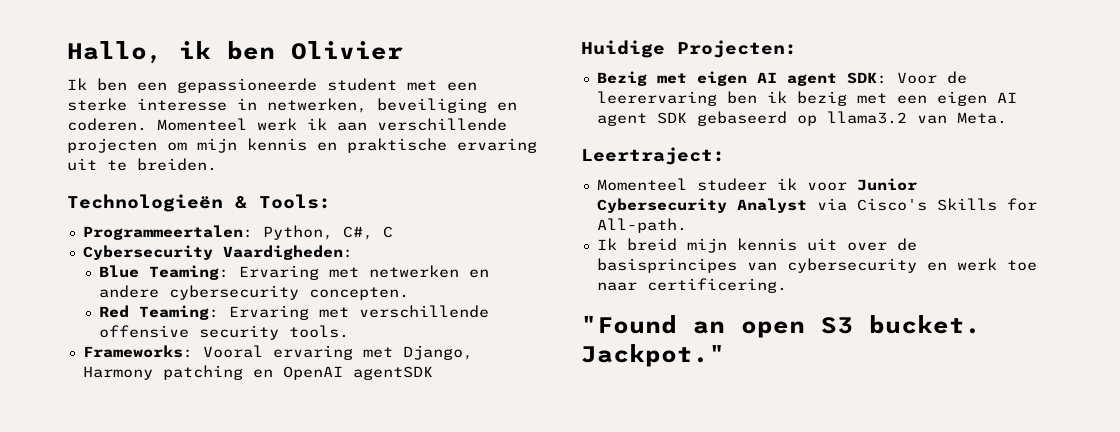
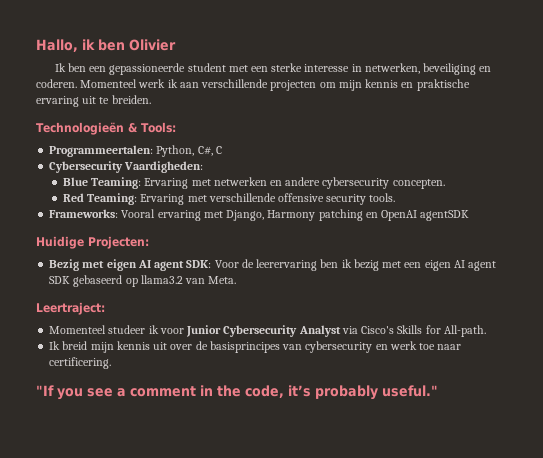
[581,315,981,338] [581,344,725,367] "Found an open S3 bucket. Jackpot." -> [36,385,438,400] "If you see a comment in the code, it’s probably useful."

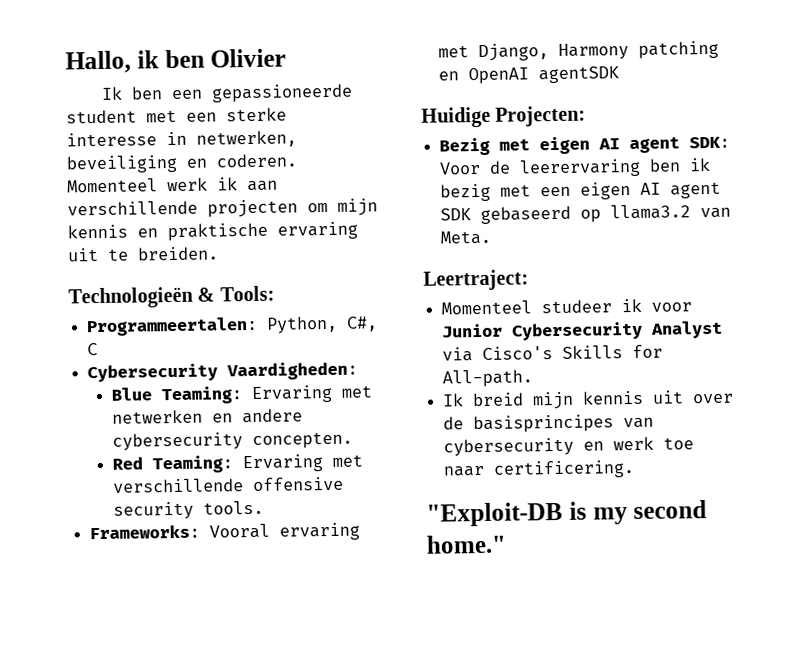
[36,385,438,400] "If you see a comment in the code, it’s probably useful." -> [426,500,708,527] [426,534,507,554] "Exploit-DB is my second home."

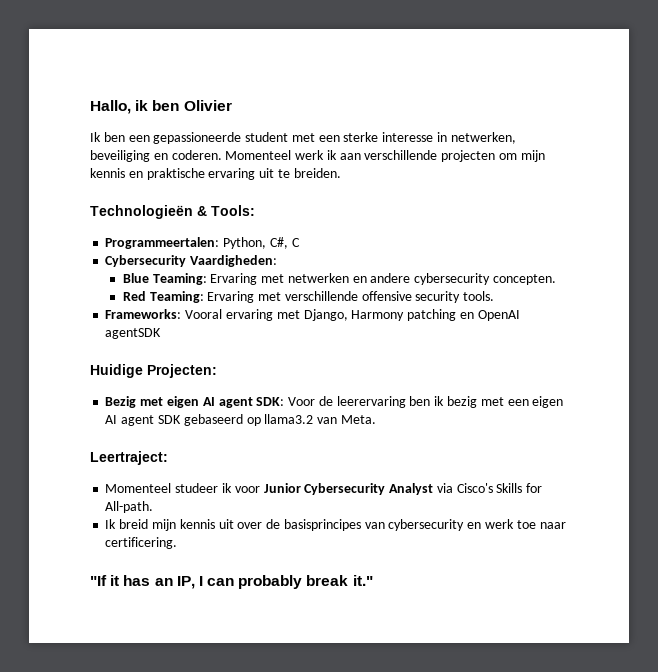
[426,500,708,527] [426,534,507,554] "Exploit-DB is my second home." -> [90,575,373,589] "If it has an IP, I can probably break it."

